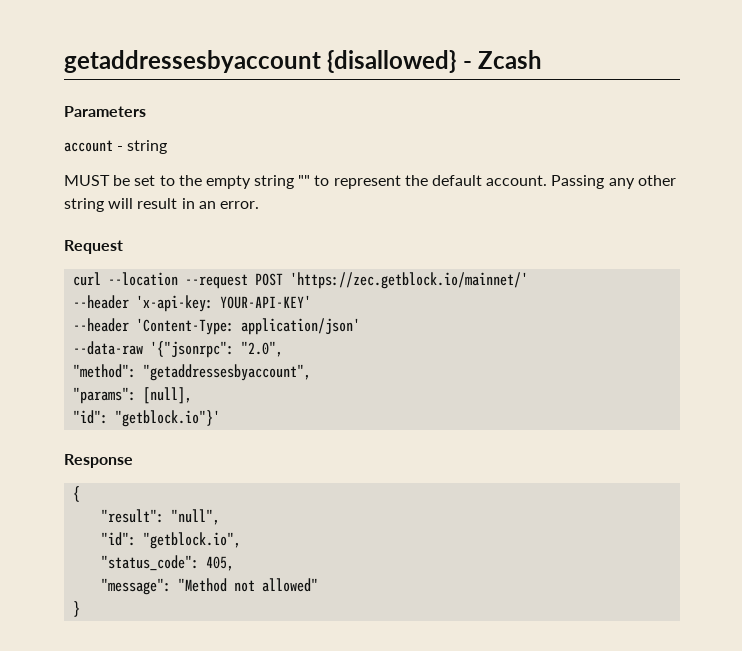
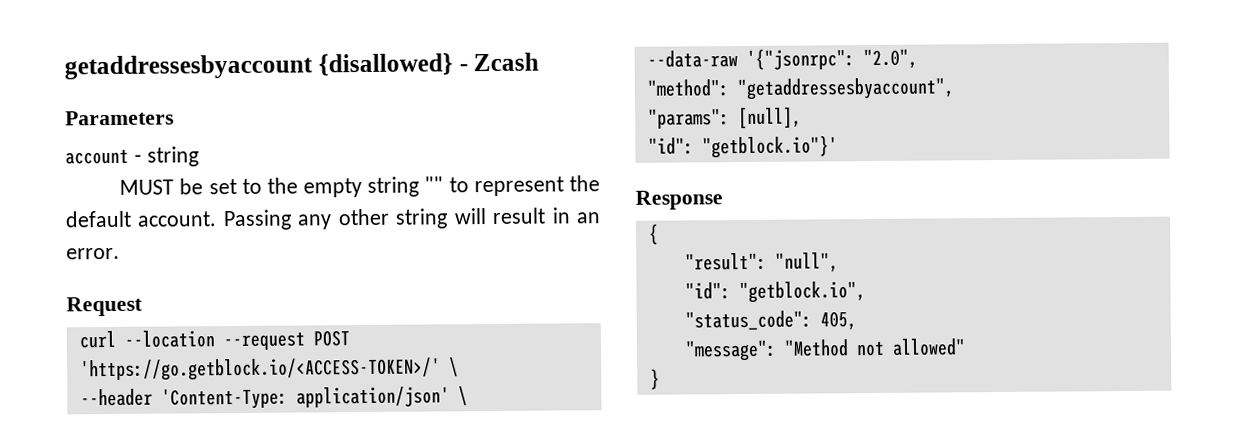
[290,272,529,289] [73,295,312,312] 'https://zec.getblock.io/mainnet/' // --header 'x-api-key: YOUR-API-KEY' -> [79,357,459,382] 'https://go.getblock.io/<ACCESS-TOKEN>/' \
(361, 326) none -> [457,386,468,406] \

